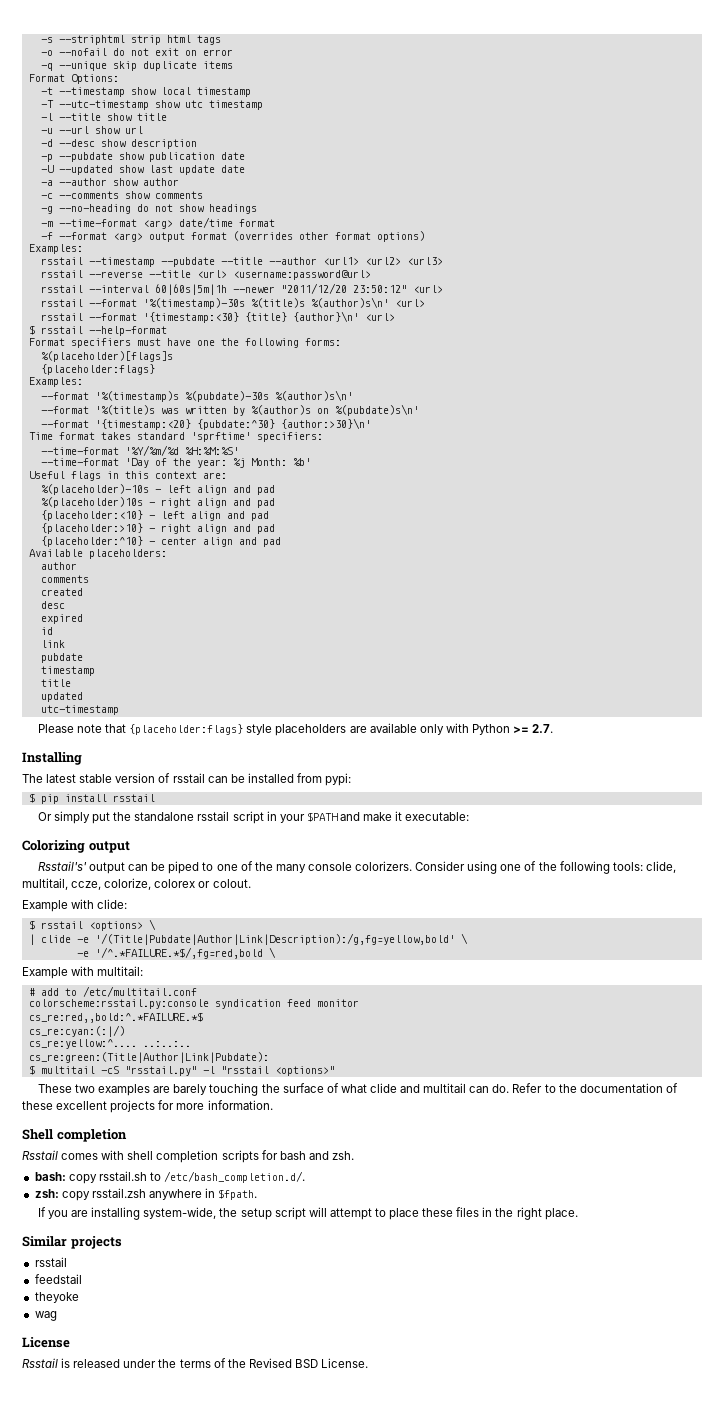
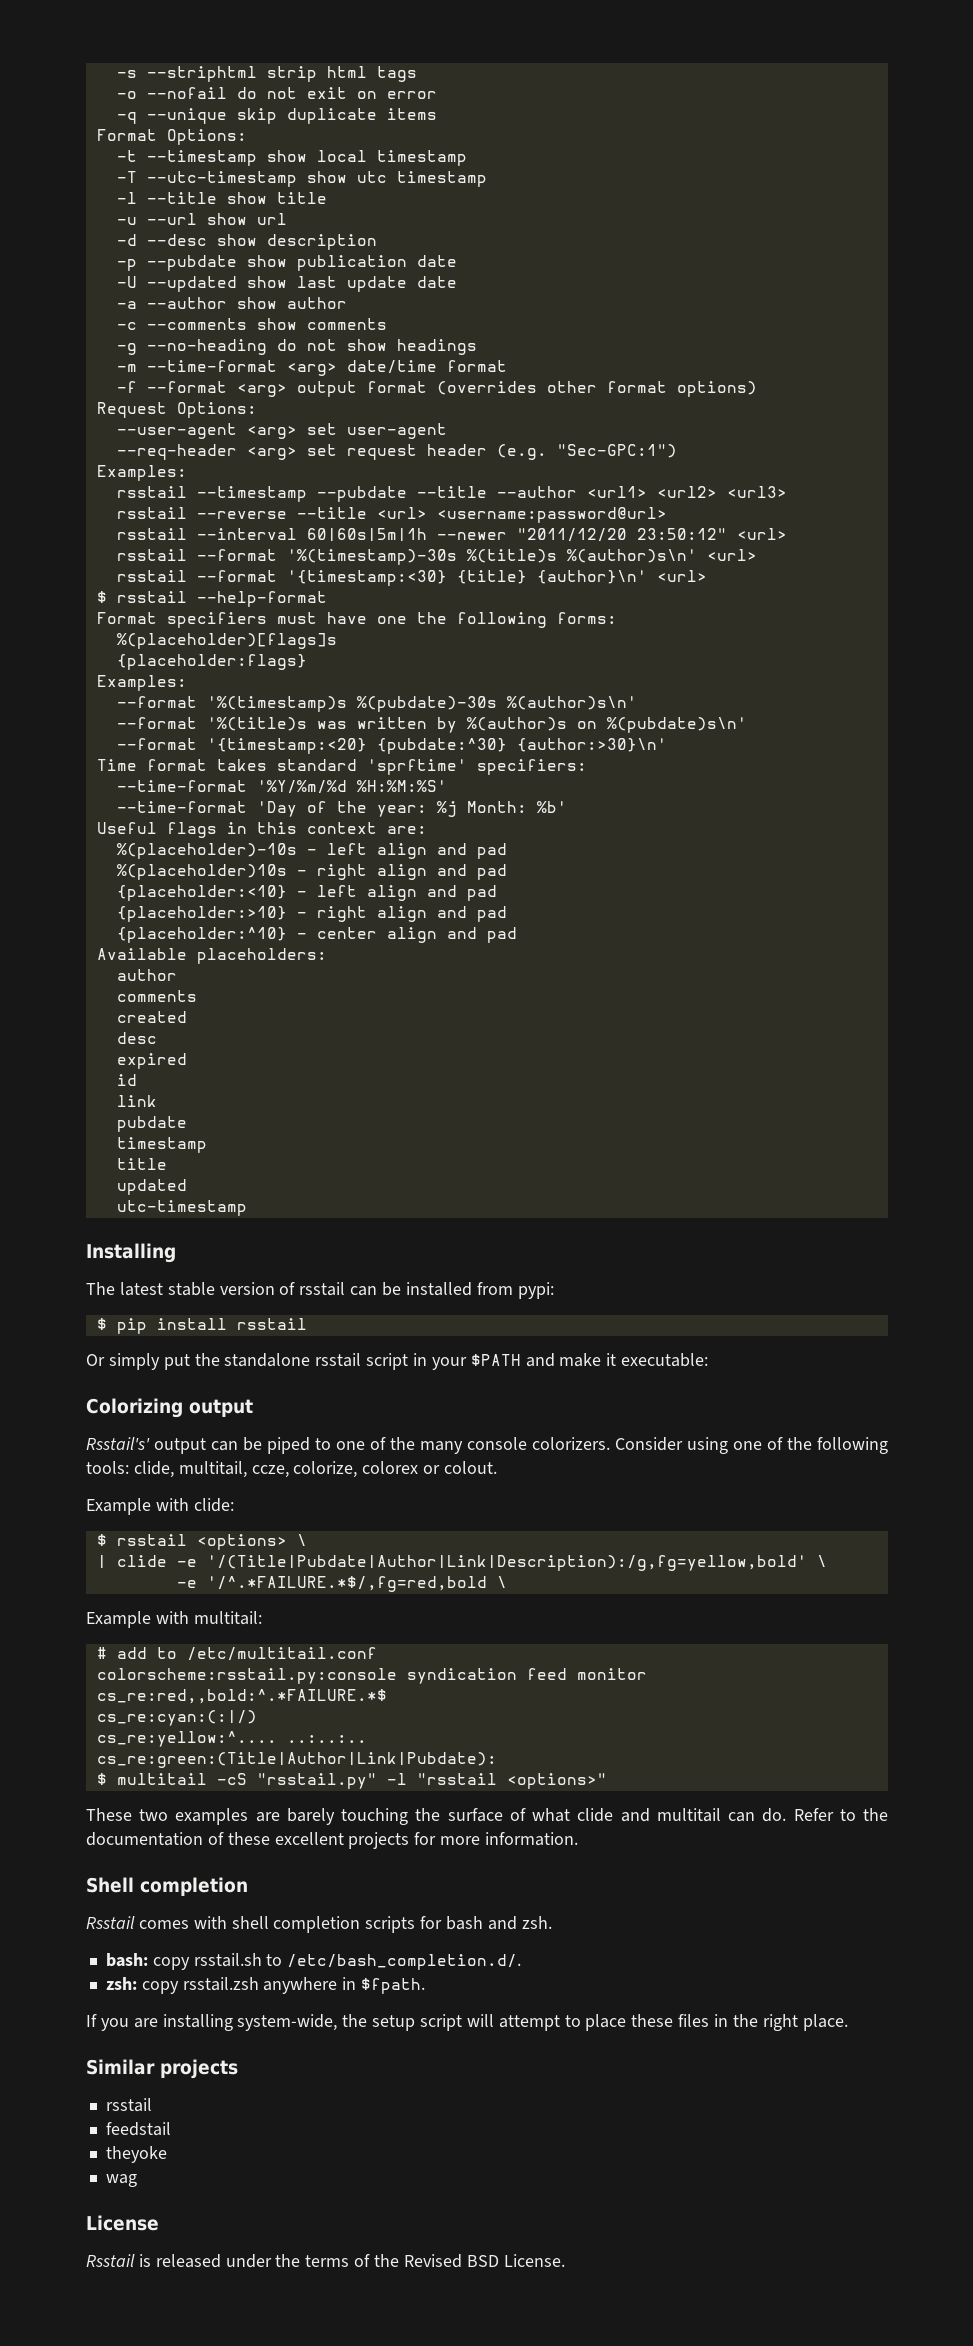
(425, 236) none -> [96,402,257,418] [116,423,447,439] [116,444,677,460] // Request Options: // --user-agent <arg> set user-agent // --req-header <arg> set request header (e.g. "Sec-GPC:1")
[37,723,554,736] // Please note that {placeholder:flags} style placeholders are available only with Python >= 2.7. -> (247, 1208) none

